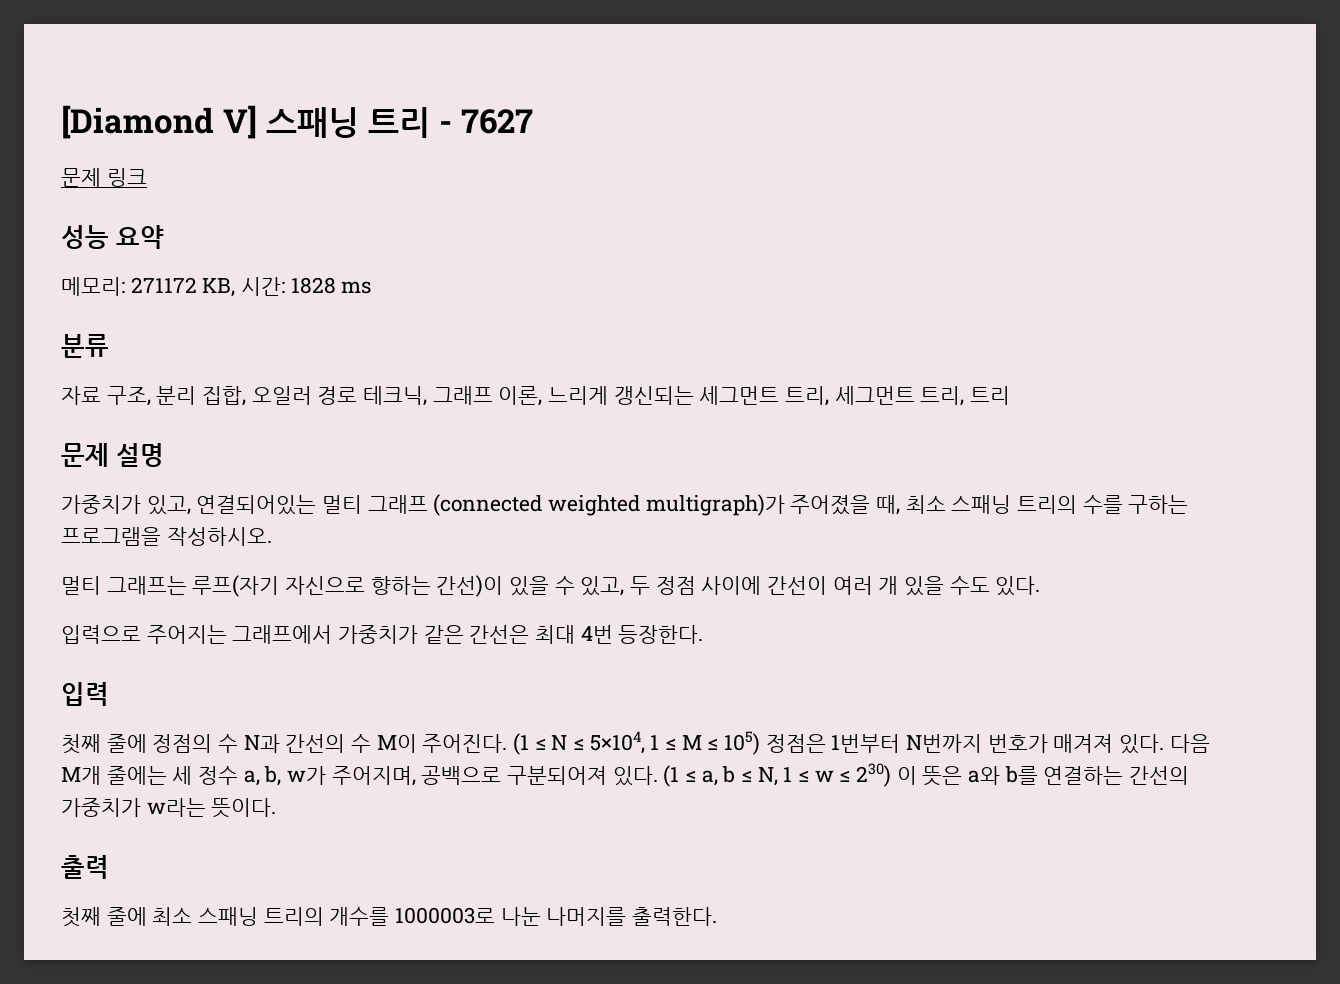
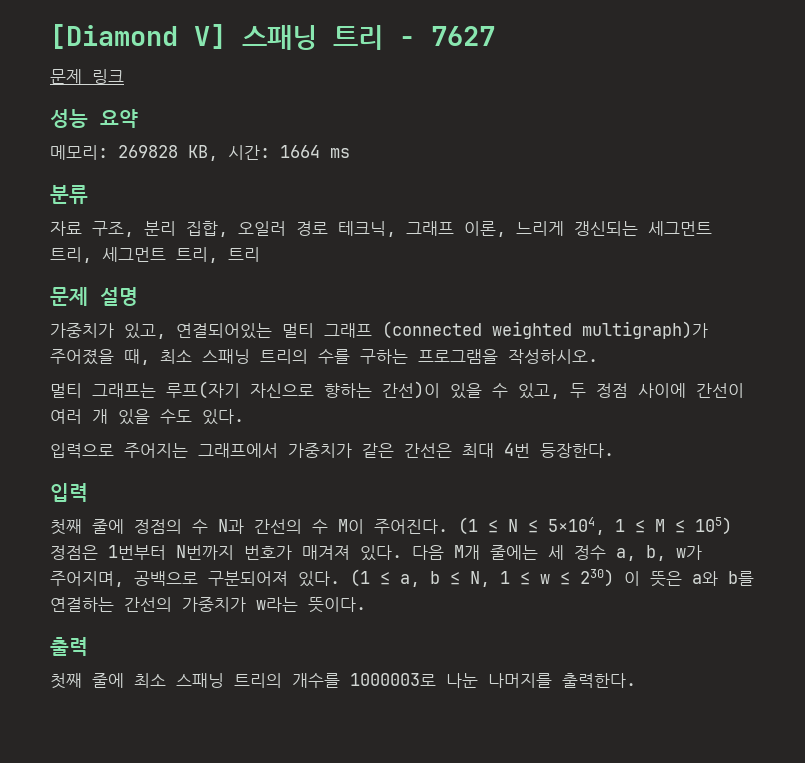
[130,277,197,293] 271172 -> [118,145,178,158] 269828
[290,277,336,294] 1828 -> [280,145,320,158] 1664

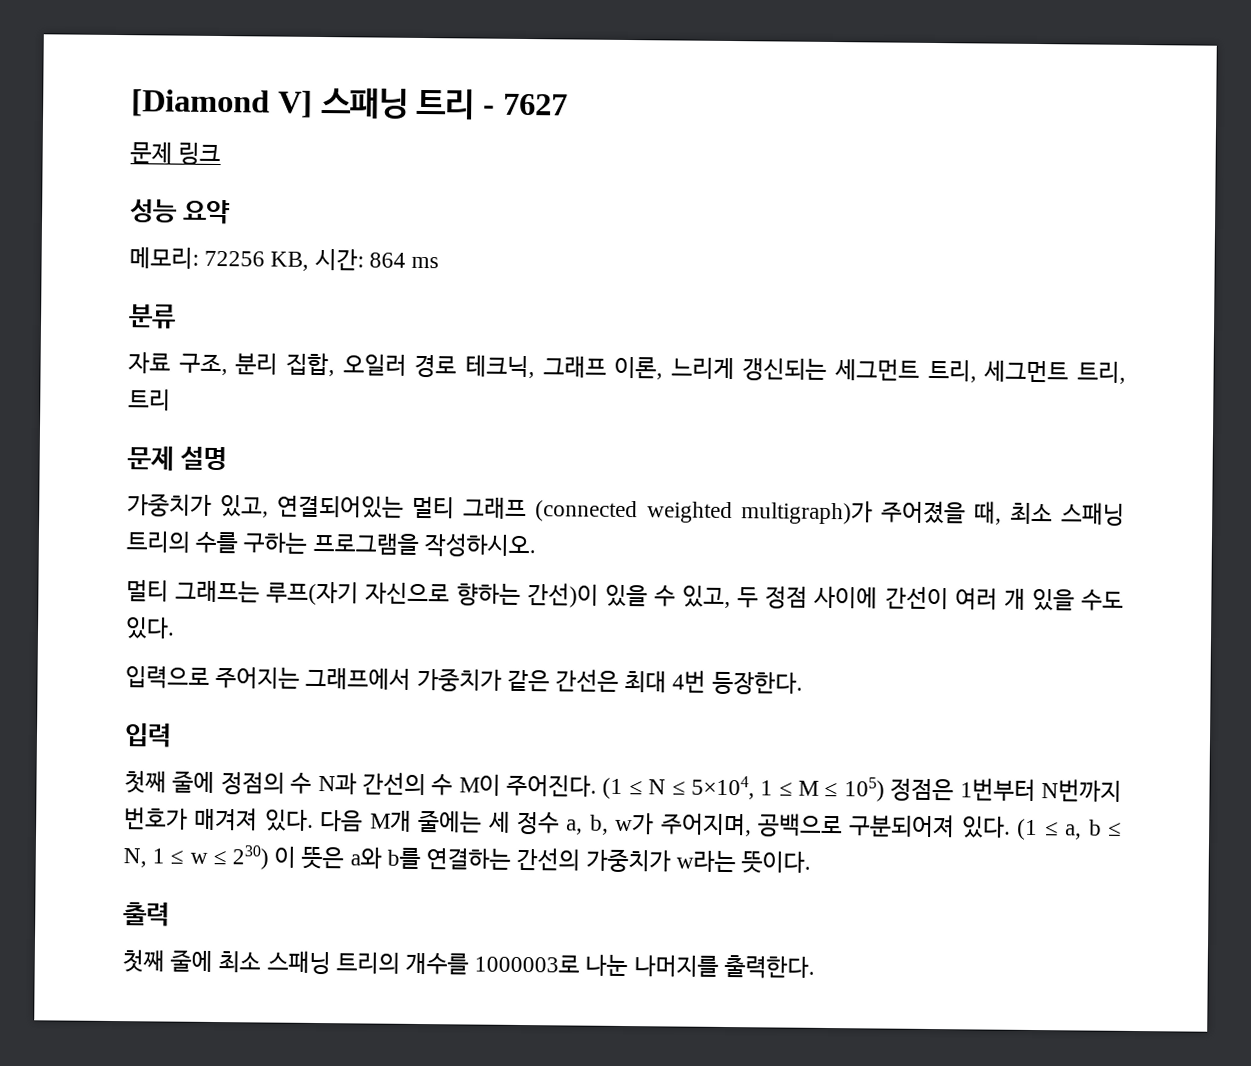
[118,145,178,158] 269828 -> [204,250,266,267] 72256
[280,145,320,158] 1664 -> [368,252,406,268] 864

